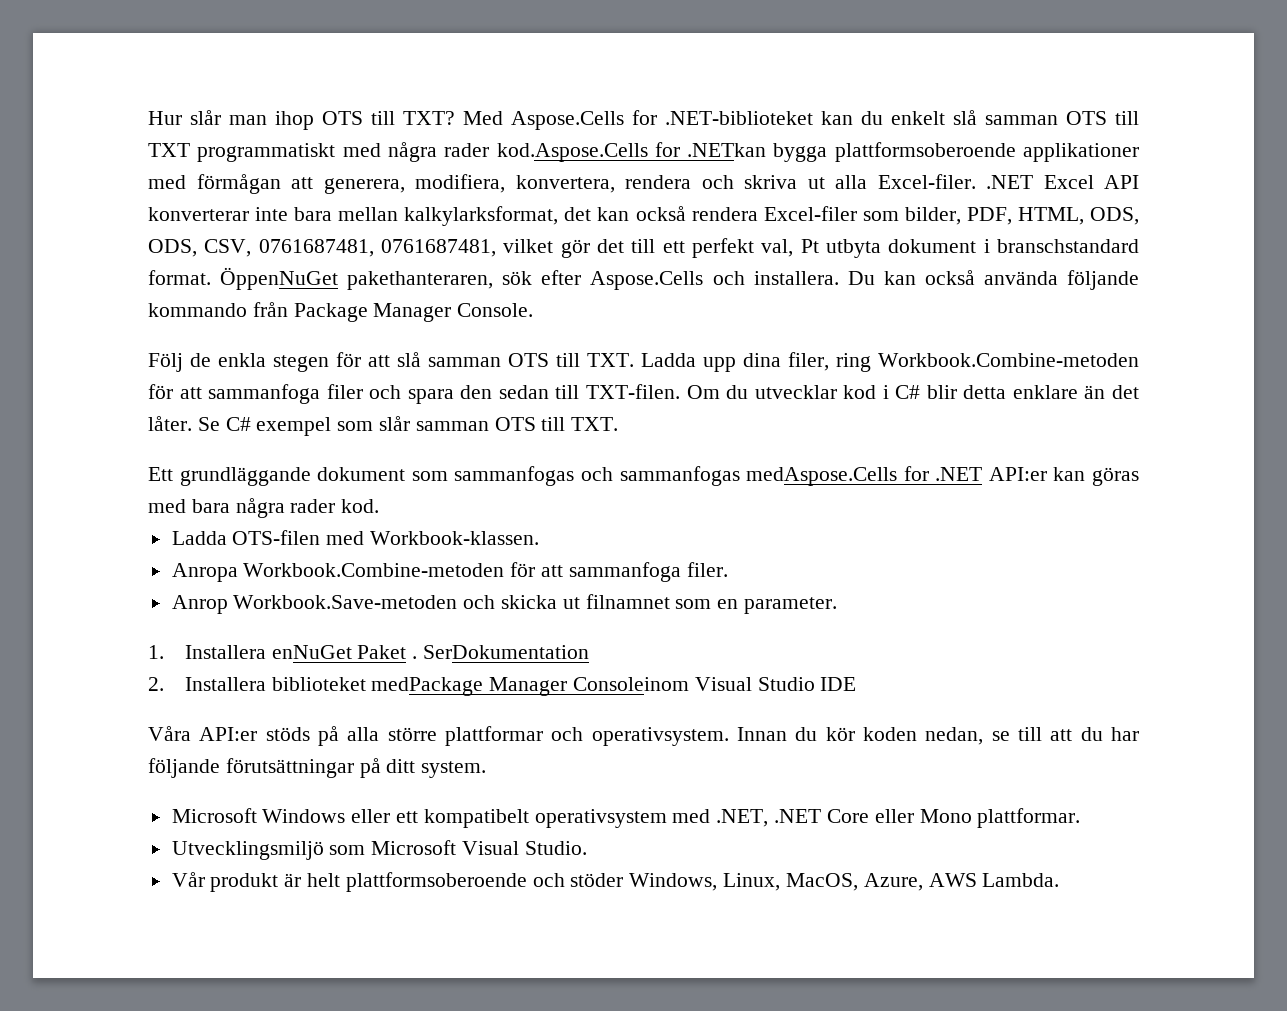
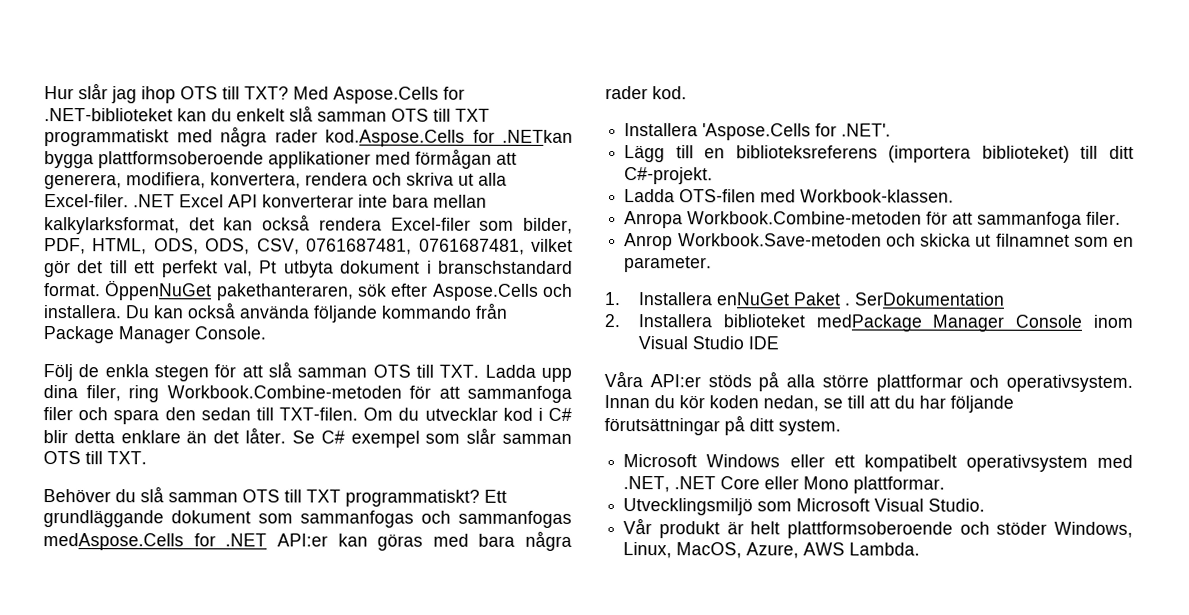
[229,115,267,125] man -> [111,86,137,104] jag
(619, 424) none -> [43,486,480,507] Behöver du slå samman OTS till TXT programmatiskt?
(380, 506) none -> [624,123,892,141] [624,145,1134,163] [624,167,714,185] // Installera 'Aspose.Cells for .NET'. // Lägg till en biblioteksreferens (importera biblioteket) till ditt C#-projekt.
[572,677,689,691] Consoleinom -> [1015,314,1133,328] Console inom

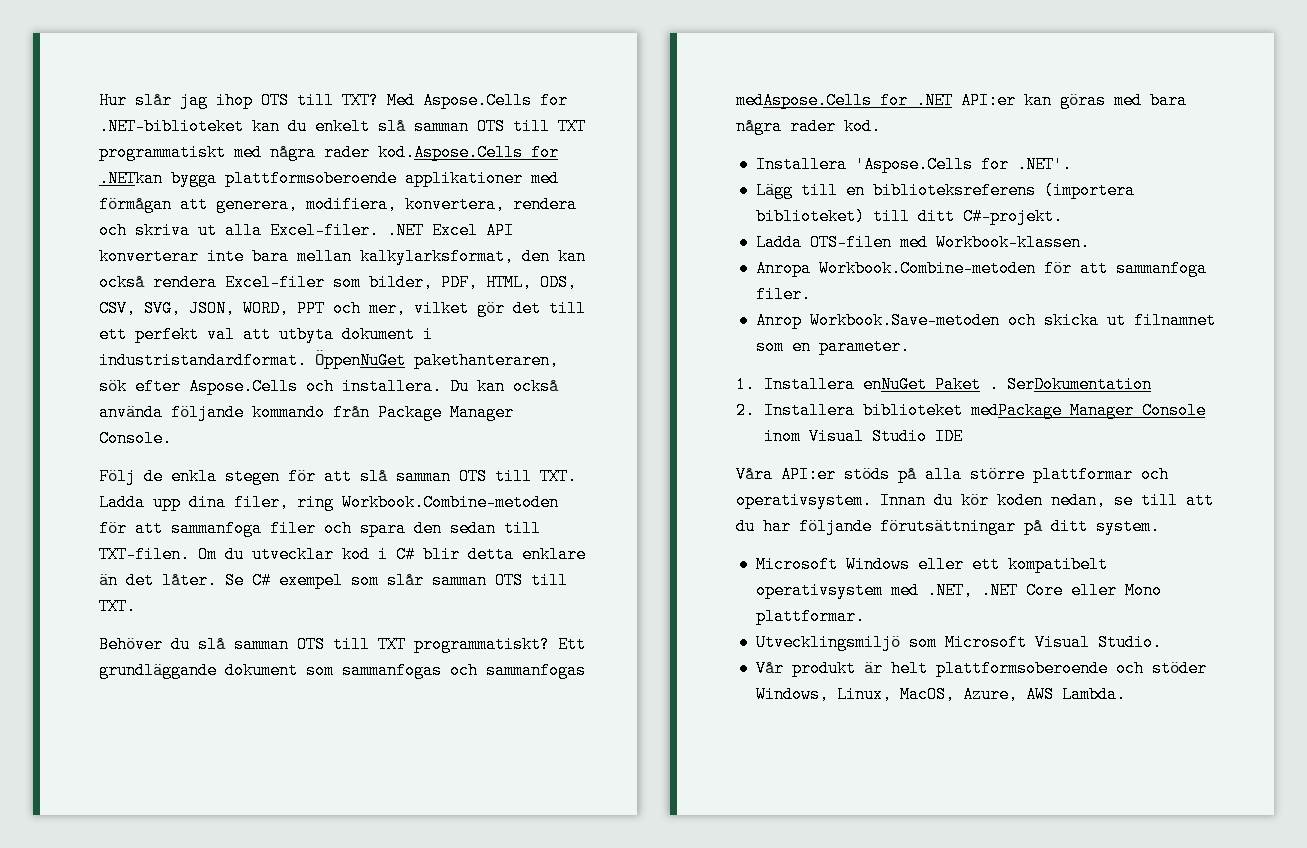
[188,217,215,231] det -> [522,248,550,265] den
[205,238,525,255] ODS, CSV, 0761687481, 0761687481, -> [99,300,406,317] CSV, SVG, JSON, WORD, PPT och mer,
[224,260,278,277] val, Pt -> [207,326,271,343] val att
[438,260,573,274] [44,283,101,297] branschstandard format. -> [99,352,307,369] industristandardformat.

